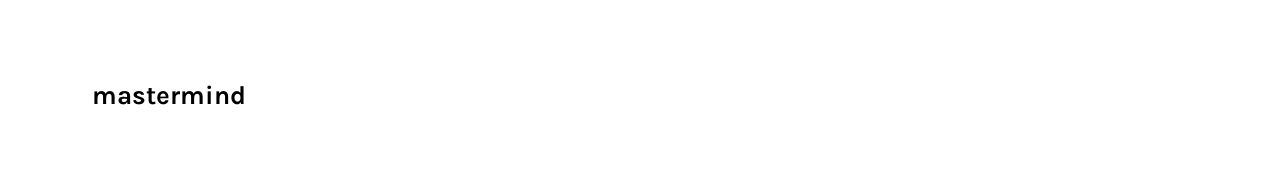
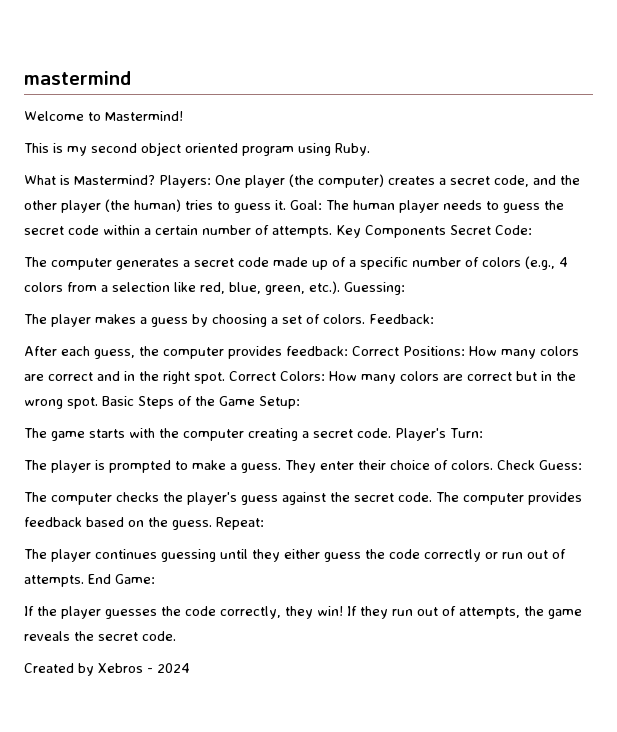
(246, 95) none -> [24,111,183,121] [24,142,370,156] [24,174,580,188] [24,199,564,213] [24,225,532,238] [24,256,568,270] [24,281,405,295] [24,314,434,327] [24,346,579,359] [24,371,576,384] [24,396,300,409] [24,428,483,441] [24,460,582,473] [24,492,582,505] [24,517,264,530] [24,549,566,562] [24,574,155,587] [24,606,582,619] [24,631,176,641] [24,663,190,676] // Welcome to Mastermind! // This is my second object oriented program using Ruby. // What is Mastermind? Players: One player (the computer) creates a secret code, and the other player (the human) tries to guess it. Goal: The human player needs to guess the secret code within a certain number of attempts. Key Components Secret Code: // The computer generates a secret code made up of a specific number of colors (e.g., 4 colors from a selection like red, blue, green, etc.). Guessing: // The player makes a guess by choosing a set of colors. Feedback: // After each guess, the computer provides feedback: Correct Positions: How many colors are correct and in the right spot. Correct Colors: How many colors are correct but in the wrong spot. Basic Steps of the Game Setup: // The game starts with the computer creating a secret code. Player's Turn: // The player is prompted to make a guess. They enter their choice of colors. Check Guess: // The computer checks the player's guess against the secret code. The computer provides feedback based on the guess. Repeat: // The player continues guessing until they either guess the code correctly or run out of attempts. End Game: // If the player guesses the code correctly, they win! If they run out of attempts, the game reveals the secret code. // Created by Xebros - 2024

